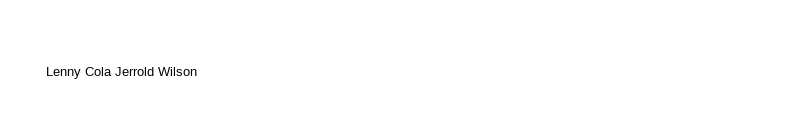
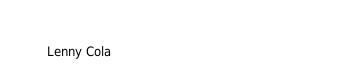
[115,67,197,76] Jerrold Wilson -> (111, 51) none

